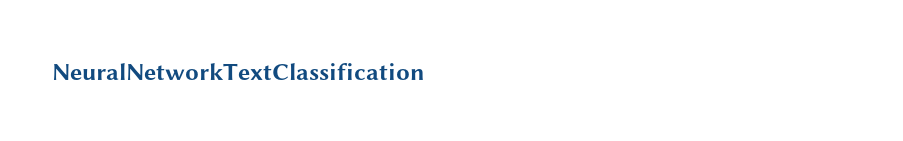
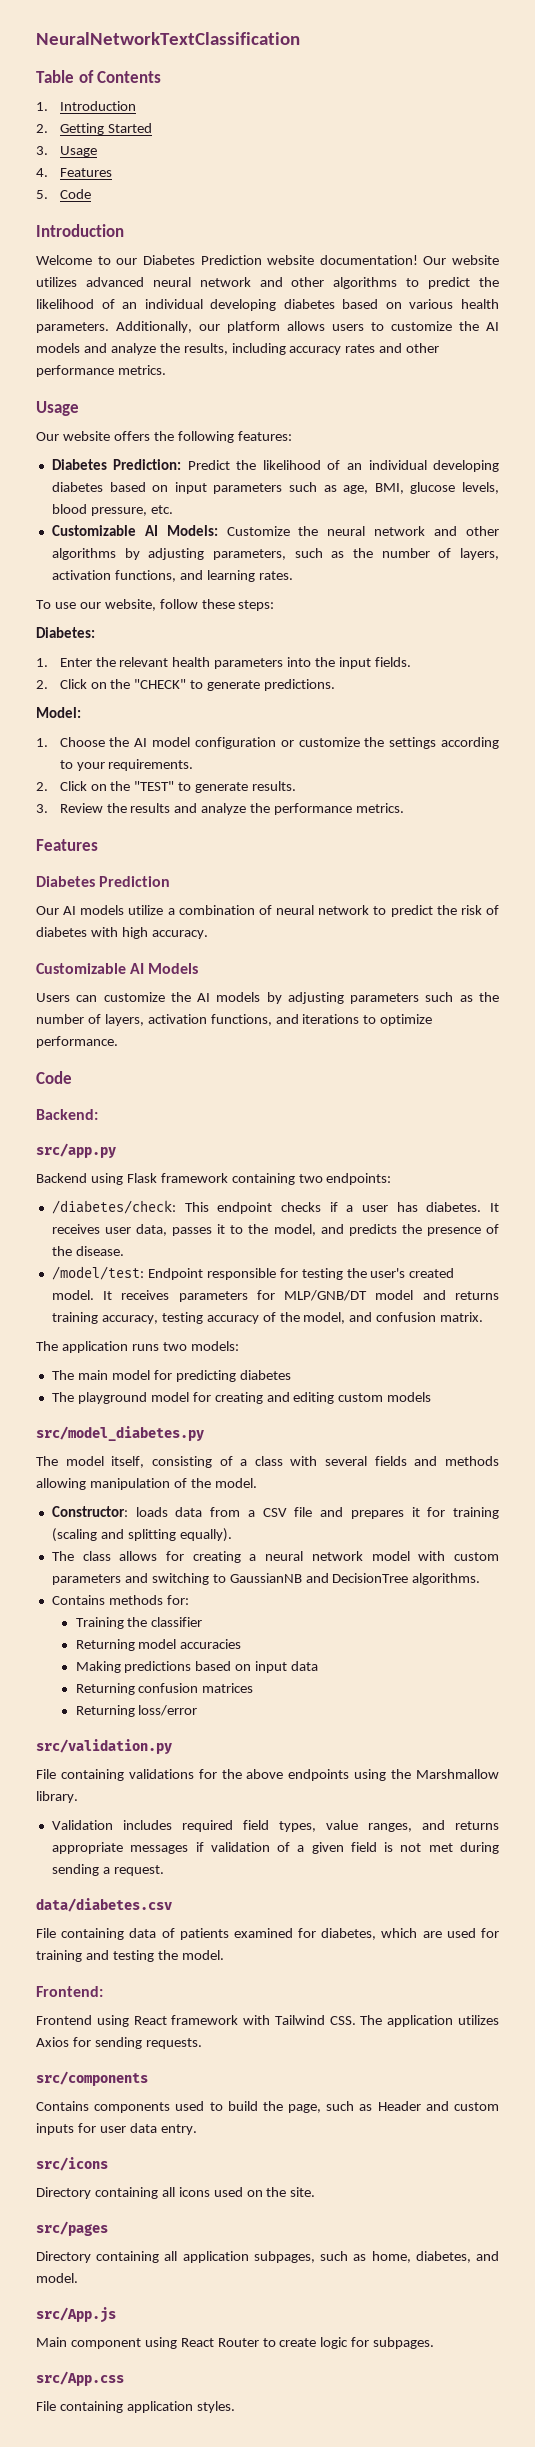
(425, 71) none -> [36,70,162,83] [36,101,136,111] [36,123,152,135] [36,146,97,157] [36,168,112,177] [36,189,91,199] [36,224,124,237] [36,255,499,265] [36,277,500,289] [36,299,499,311] [36,321,499,333] [36,343,440,355] [36,365,166,377] [36,401,79,416] [36,431,292,443] [51,459,500,472] [51,482,500,494] [51,504,173,516] [51,525,500,536] [51,548,499,560] [51,570,293,582] [36,599,275,611] [36,627,95,638] [36,657,411,669] [36,679,336,691] [36,707,81,718] [36,737,499,749] [59,759,194,771] [36,781,297,793] [36,803,405,815] [36,839,98,851] [36,876,171,887] [36,905,499,917] [36,927,208,939] [36,963,199,974] [36,992,499,1004] [36,1014,433,1026] [36,1036,118,1048] [36,1071,72,1084] [36,1109,98,1120] [36,1143,116,1158] [36,1173,392,1185] [51,1200,499,1214] [51,1224,499,1236] [51,1246,124,1256] [51,1266,455,1280] [51,1290,500,1302] [51,1312,484,1324] [36,1341,239,1353] [51,1370,291,1382] [51,1392,432,1404] [36,1426,204,1441] [36,1456,499,1468] [36,1478,257,1490] [51,1506,500,1519] [51,1528,232,1542] [51,1551,499,1563] [51,1573,481,1585] [51,1595,189,1605] [75,1617,203,1629] [75,1639,242,1651] [75,1661,319,1673] [75,1683,254,1695] [75,1705,198,1717] [36,1739,172,1754] [36,1769,500,1781] [36,1791,78,1803] [51,1820,500,1832] [51,1842,499,1854] [51,1864,164,1876] [36,1898,172,1912] [36,1928,500,1940] [36,1950,224,1962] [36,1986,103,1997] [36,2015,499,2027] [36,2037,202,2049] [36,2071,148,2086] [36,2101,500,2113] [36,2123,197,2135] [36,2157,108,2171] [36,2187,316,2199] [36,2221,108,2236] [36,2251,500,2263] [36,2273,78,2283] [36,2307,116,2323] [36,2337,435,2349] [36,2371,124,2386] [36,2401,235,2413] // Table of Contents // 1. Introduction // 2. Getting Started // 3. Usage // 4. Features // 5. Code // Introduction // Welcome to our Diabetes Prediction website documentation! Our website utilizes advanced neural network and other algorithms to predict the likelihood of an individual developing diabetes based on various health parameters. Additionally, our platform allows users to customize the AI models and analyze the results, including accuracy rates and other performance metrics. // Usage // Our website offers the following features: // Diabetes Prediction: Predict the likelihood of an individual developing diabetes based on input parameters such as age, BMI, glucose levels, blood pressure, etc. // Customizable AI Models: Customize the neural network and other algorithms by adjusting parameters, such as the number of layers, activation functions, and learning rates. // To use our website, follow these steps: // Diabetes: // 1. Enter the relevant health parameters into the input fields. // 2. Click on the "CHECK" to generate predictions. // Model: // 1. Choose the AI model configuration or customize the settings according to your requirements. // 2. Click on the "TEST" to generate results. // 3. Review the results and analyze the performance metrics. // Features // Diabetes Prediction // Our AI models utilize a combination of neural network to predict the risk of diabetes with high accuracy. // Customizable AI Models // Users can customize the AI models by adjusting parameters such as the number of layers, activation functions, and iterations to optimize performance. // Code // Backend: // src/app.py // Backend using Flask framework containing two endpoints: // /diabetes/check: This endpoint checks if a user has diabetes. It receives user data, passes it to the model, and predicts the presence of the disease. // /model/test: Endpoint responsible for testing the user's created model. It receives parameters for MLP/GNB/DT model and returns training accuracy, testing accuracy of the model, and confusion matrix. // The application runs two models: // The main model for predicting diabetes // The playground model for creating and editing custom models // src/model_diabetes.py // The model itself, consisting of a class with several fields and methods allowing manipulation of the model. // Constructor: loads data from a CSV file and prepares it for training (scaling and splitting equally). // The class allows for creating a neural network model with custom parameters and switching to GaussianNB and DecisionTree algorithms. // Contains methods for: // Training the classifier // Returning model accuracies // Making predictions based on input data // Returning confusion matrices // Returning loss/error // src/validation.py // File containing validations for the above endpoints using the Marshmallow library. // Validation includes required field types, value ranges, and returns appropriate messages if validation of a given field is not met during sending a request. // data/diabetes.csv // File containing data of patients examined for diabetes, which are used for training and testing the model. // Frontend: // Frontend using React framework with Tailwind CSS. The application utilizes Axios for sending requests. // src/components // Contains components used to build the page, such as Header and custom inputs for user data entry. // src/icons // Directory containing all icons used on the site. // src/pages // Directory containing all application subpages, such as home, diabetes, and model. // src/App.js // Main component using React Router to create logic for subpages. // src/App.css // File containing application styles.

